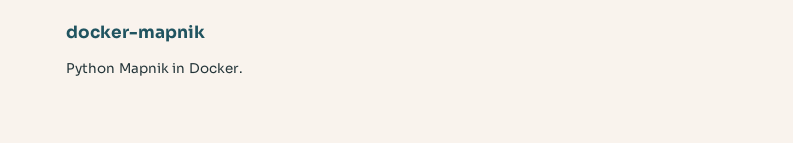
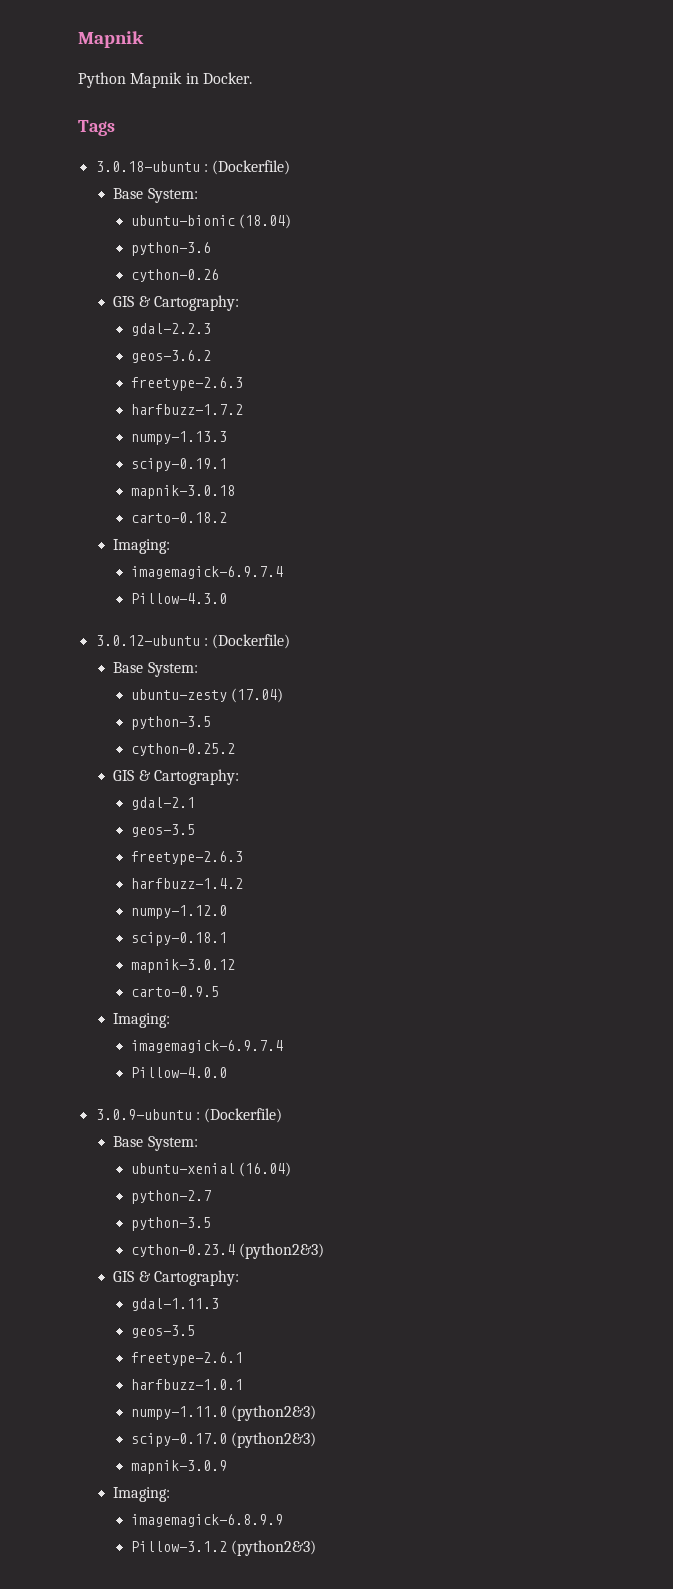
[66,24,205,42] docker-mapnik -> [78,31,144,48] Mapnik
(243, 68) none -> [78,120,115,136] [95,160,291,175] [113,188,198,203] [131,214,292,229] [131,242,212,256] [131,269,220,282] [113,295,239,311] [131,323,212,336] [131,350,212,363] [131,377,244,391] [131,404,244,415] [131,431,228,445] [131,458,228,472] [131,485,236,499] [131,512,228,523] [113,539,171,554] [131,566,284,579] [131,593,228,604] [95,634,291,649] [113,662,198,677] [131,688,284,703] [131,716,212,730] [131,743,236,756] [113,769,239,785] [131,797,196,810] [131,824,196,837] [131,851,244,865] [131,878,244,889] [131,905,228,919] [131,932,228,946] [131,959,236,973] [131,986,220,997] [113,1013,171,1028] [131,1040,284,1053] [131,1067,228,1078] [95,1108,283,1123] [113,1136,198,1151] [131,1162,292,1177] [131,1190,212,1204] [131,1217,212,1231] [131,1243,325,1259] [113,1270,239,1286] [131,1298,220,1311] [131,1325,196,1338] [131,1352,244,1366] [131,1379,244,1390] [131,1405,317,1421] [131,1432,317,1448] [131,1460,228,1474] [113,1487,171,1502] [131,1514,284,1527] [131,1540,317,1556] // Tags // 3.0.18-ubuntu : (Dockerfile) // Base System: // ubuntu-bionic (18.04) // python-3.6 // cython-0.26 // GIS & Cartography: // gdal-2.2.3 // geos-3.6.2 // freetype-2.6.3 // harfbuzz-1.7.2 // numpy-1.13.3 // scipy-0.19.1 // mapnik-3.0.18 // carto-0.18.2 // Imaging: // imagemagick-6.9.7.4 // Pillow-4.3.0 // 3.0.12-ubuntu : (Dockerfile) // Base System: // ubuntu-zesty (17.04) // python-3.5 // cython-0.25.2 // GIS & Cartography: // gdal-2.1 // geos-3.5 // freetype-2.6.3 // harfbuzz-1.4.2 // numpy-1.12.0 // scipy-0.18.1 // mapnik-3.0.12 // carto-0.9.5 // Imaging: // imagemagick-6.9.7.4 // Pillow-4.0.0 // 3.0.9-ubuntu : (Dockerfile) // Base System: // ubuntu-xenial (16.04) // python-2.7 // python-3.5 // cython-0.23.4 (python2&3) // GIS & Cartography: // gdal-1.11.3 // geos-3.5 // freetype-2.6.1 // harfbuzz-1.0.1 // numpy-1.11.0 (python2&3) // scipy-0.17.0 (python2&3) // mapnik-3.0.9 // Imaging: // imagemagick-6.8.9.9 // Pillow-3.1.2 (python2&3)

